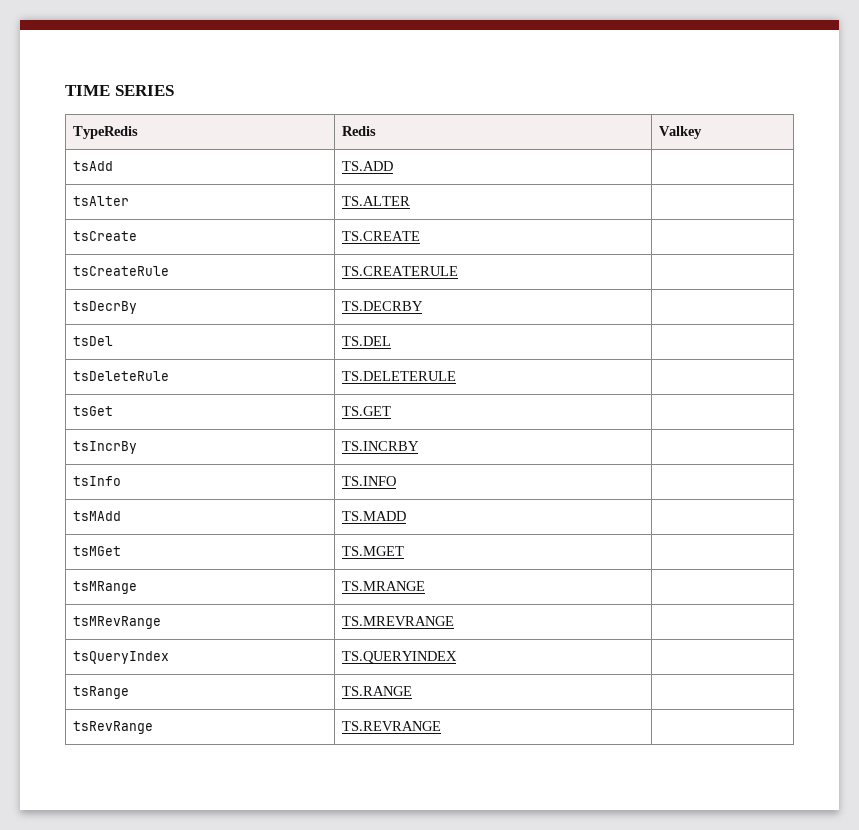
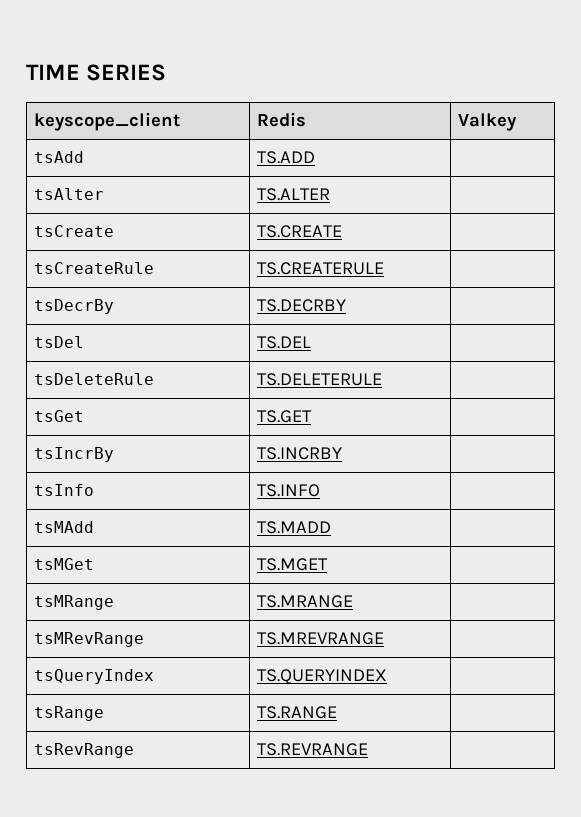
[73,126,139,139] TypeRedis -> [34,112,181,131] keyscope_client

